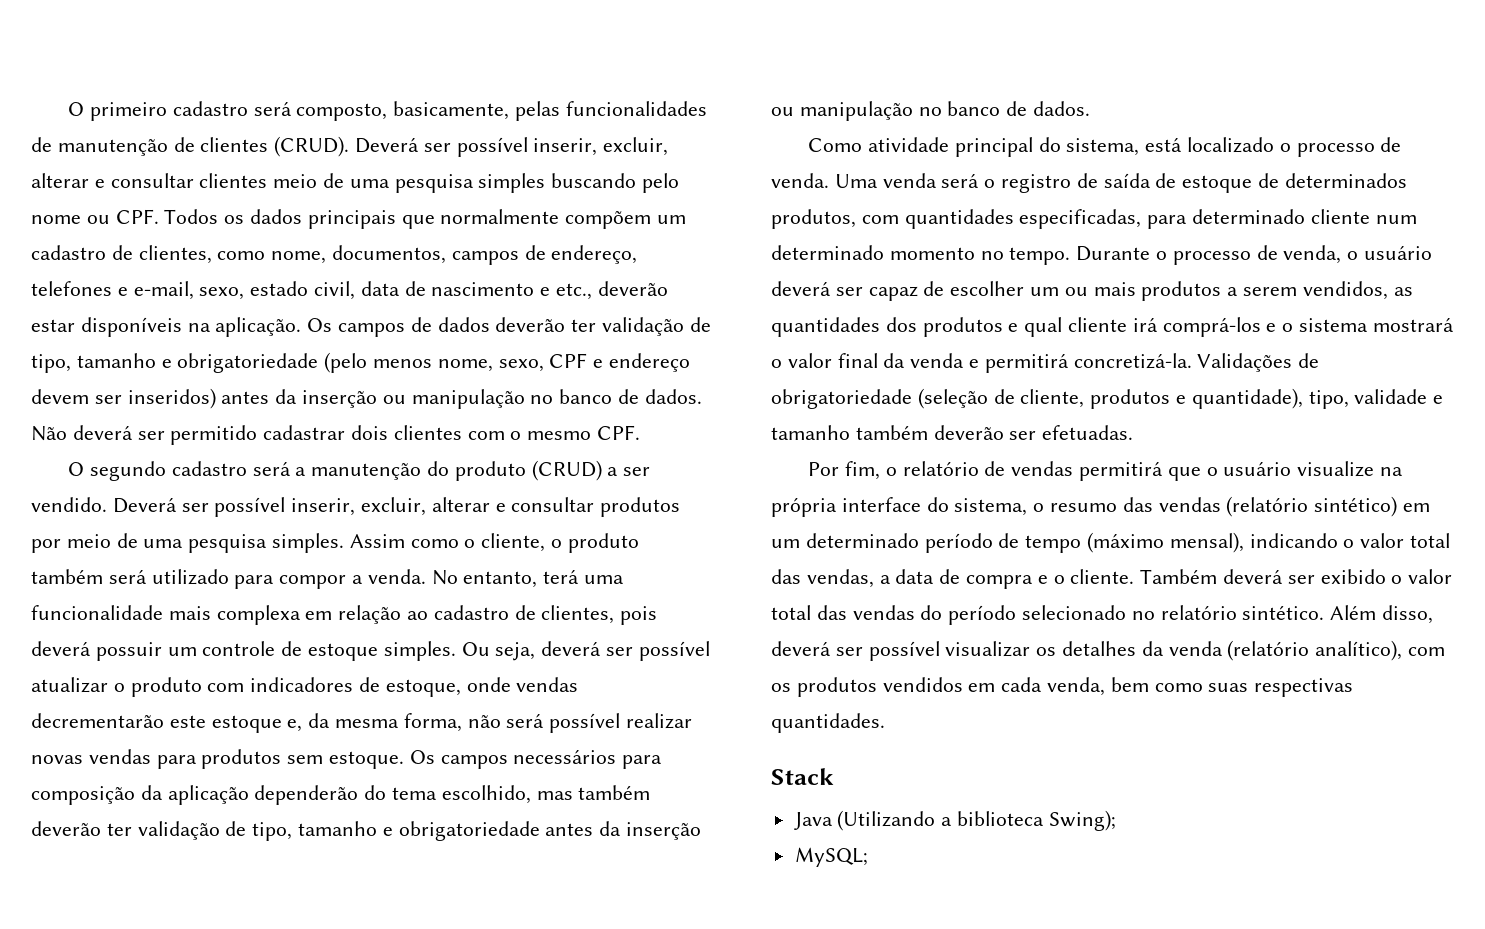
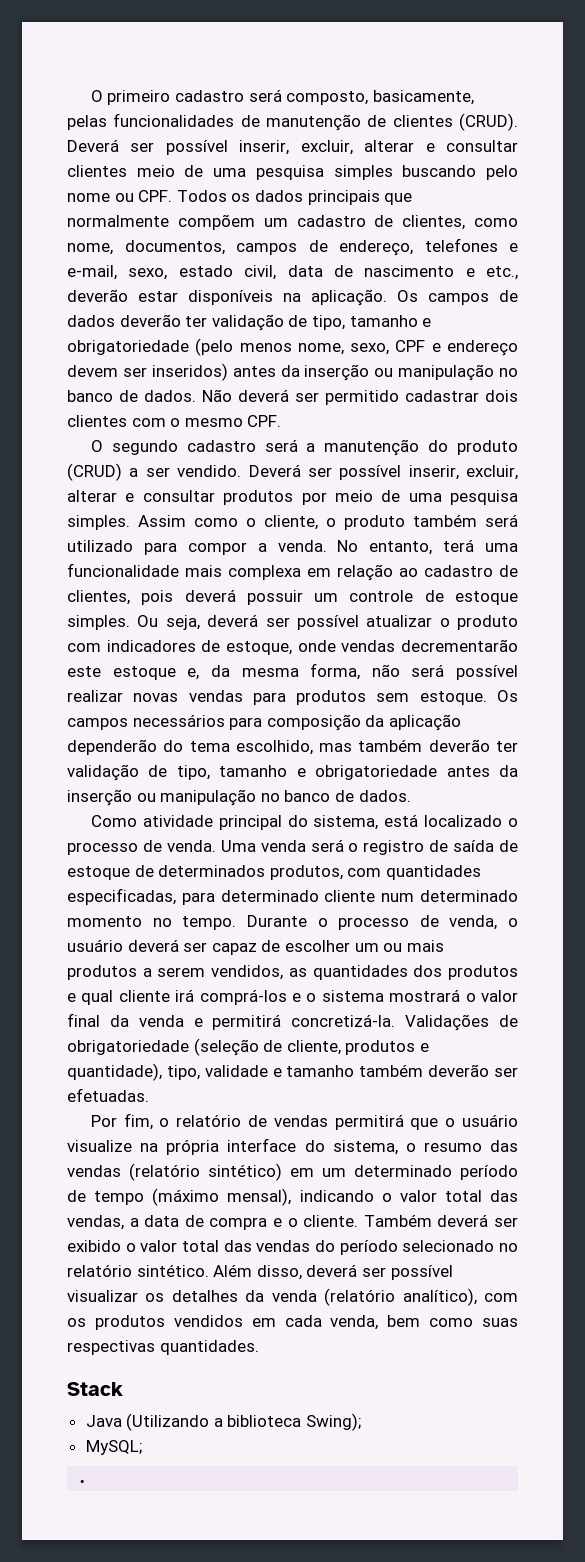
(868, 857) none -> [77,1480,88,1483] // .

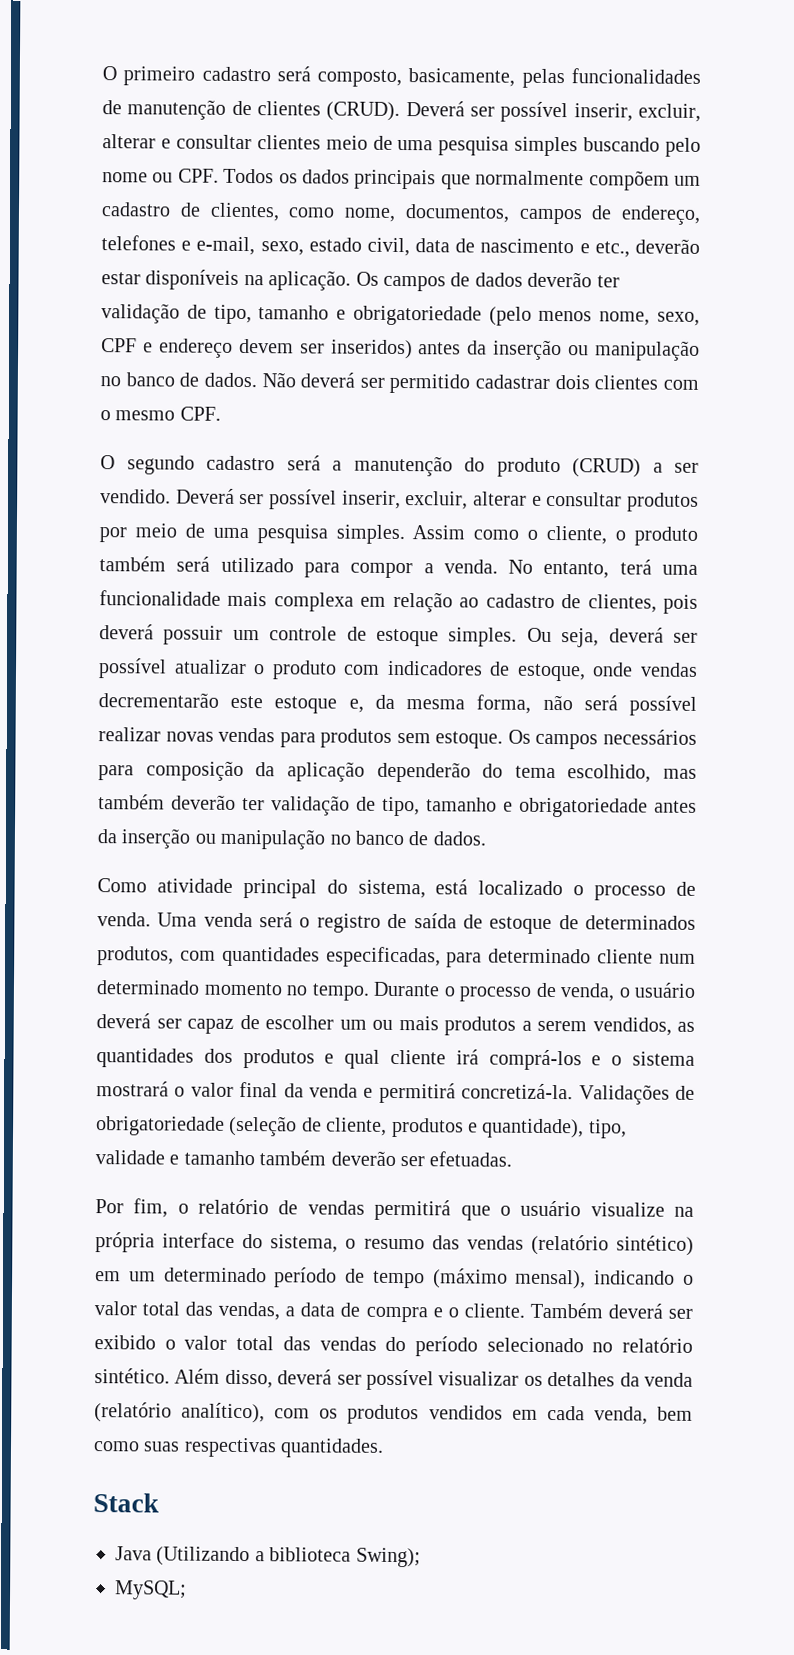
[77,1480,88,1483] // . -> (187, 1590) none

